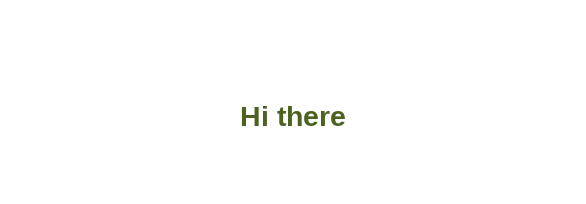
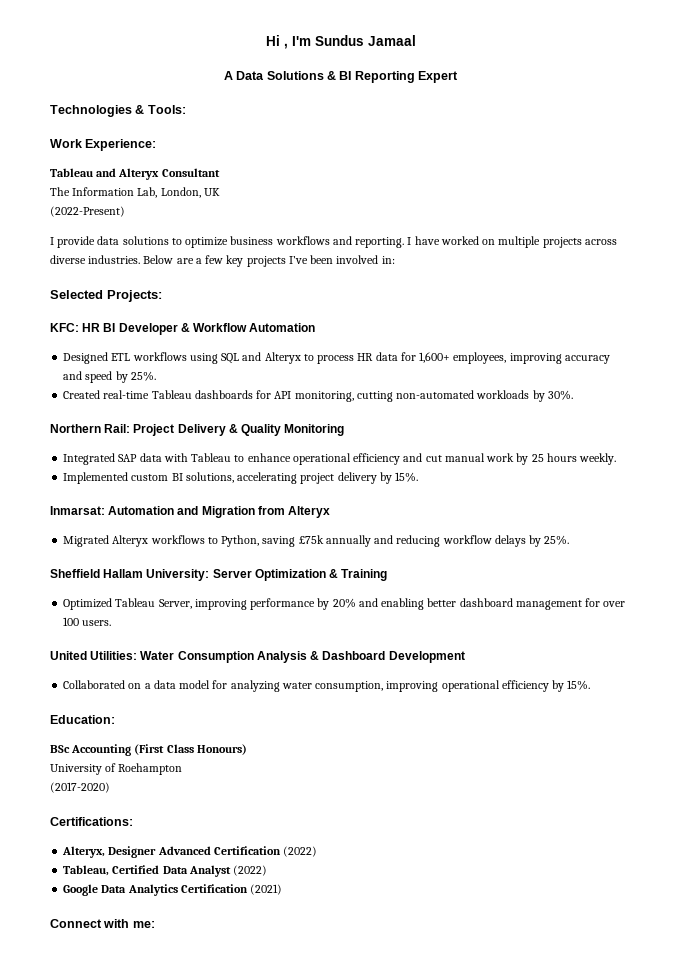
[277,106,346,126] there -> [283,35,416,49] [223,71,459,83] [50,105,186,117] [50,139,157,151] [50,168,220,180] [50,187,220,198] [50,206,125,217] [50,236,617,248] [50,255,395,267] [50,290,162,302] [50,323,316,335] [63,352,610,364] [63,371,156,383] [63,390,573,402] [50,424,345,436] [63,453,617,465] [63,472,419,484] [50,506,331,518] [63,535,570,547] [50,569,388,581] [63,598,626,610] [63,617,112,626] [50,651,465,663] [63,680,591,692] [50,715,115,724] [50,744,247,756] [50,763,183,775] [50,782,110,793] [50,817,133,826] [62,846,318,858] [63,865,268,877] [63,884,283,896] [50,919,155,928] , I'm Sundus Jamaal // A Data Solutions & BI Reporting Expert // Technologies & Tools: // Work Experience: // Tableau and Alteryx Consultant // The Information Lab, London, UK // (2022-Present) // I provide data solutions to optimize business workflows and reporting. I have worked on multiple projects across diverse industries. Below are a few key projects I’ve been involved in: // Selected Projects: // KFC: HR BI Developer & Workflow Automation // Designed ETL workflows using SQL and Alteryx to process HR data for 1,600+ employees, improving accuracy and speed by 25%. // Created real-time Tableau dashboards for API monitoring, cutting non-automated workloads by 30%. // Northern Rail: Project Delivery & Quality Monitoring // Integrated SAP data with Tableau to enhance operational efficiency and cut manual work by 25 hours weekly. // Implemented custom BI solutions, accelerating project delivery by 15%. // Inmarsat: Automation and Migration from Alteryx // Migrated Alteryx workflows to Python, saving £75k annually and reducing workflow delays by 25%. // Sheffield Hallam University: Server Optimization & Training // Optimized Tableau Server, improving performance by 20% and enabling better dashboard management for over 100 users. // United Utilities: Water Consumption Analysis & Dashboard Development // Collaborated on a data model for analyzing water consumption, improving operational efficiency by 15%. // Education: // BSc Accounting (First Class Honours) // University of Roehampton // (2017-2020) // Certifications: // Alteryx, Designer Advanced Certification (2022) // Tableau, Certified Data Analyst (2022) // Google Data Analytics Certification (2021) // Connect with me:

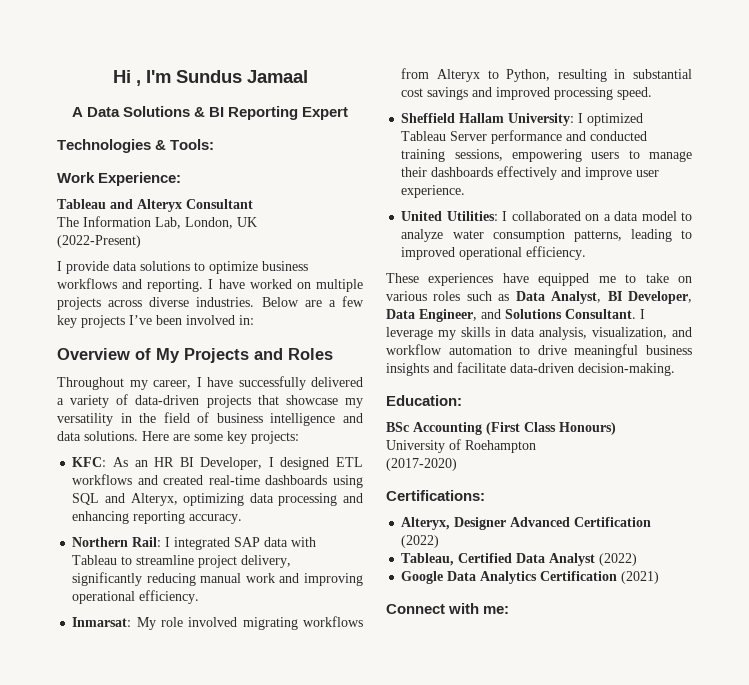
[50,290,162,302] [50,323,316,335] [63,352,610,364] [63,371,156,383] [63,390,573,402] [50,424,345,436] [63,453,116,465] Selected Projects: // KFC: HR BI Developer & Workflow Automation // Designed ETL workflows using SQL and Alteryx to process HR data for 1,600+ employees, improving accuracy and speed by 25%. // Created real-time Tableau dashboards for API monitoring, cutting non-automated workloads by 30%. // Northern Rail: Project Delivery & Quality Monitoring // Integrated -> [57,348,333,363] [57,376,363,390] [57,394,363,408] [57,412,363,426] [57,431,299,444] [72,457,363,470] [72,474,363,488] [72,493,363,506] [72,511,243,524] [72,537,231,550] Overview of My Projects and Roles // Throughout my career, I have successfully delivered a variety of data-driven projects that showcase my versatility in the field of business intelligence and data solutions. Here are some key projects: // KFC: As an HR BI Developer, I designed ETL workflows and created real-time dashboards using SQL and Alteryx, optimizing data processing and enhancing reporting accuracy. // Northern Rail: I integrated
[247,453,617,465] [63,472,419,484] [50,506,331,518] [63,535,570,547] [50,569,388,581] [63,598,626,610] [63,617,112,626] [50,651,465,663] [63,680,591,692] enhance operational efficiency and cut manual work by 25 hours weekly. // Implemented custom BI solutions, accelerating project delivery by 15%. // Inmarsat: Automation and Migration from Alteryx // Migrated Alteryx workflows to Python, saving £75k annually and reducing workflow delays by 25%. // Sheffield Hallam University: Server Optimization & Training // Optimized Tableau Server, improving performance by 20% and enabling better dashboard management for over 100 users. // United Utilities: Water Consumption Analysis & Dashboard Development // Collaborated on a data model for analyzing water consumption, improving operational efficiency by 15%. -> [136,555,292,568] [72,572,364,586] [72,590,200,604] [72,616,363,630] [401,68,692,82] [401,87,653,100] [401,113,644,126] [401,130,648,144] [401,149,692,162] [401,166,660,180] [401,185,466,198] [401,211,692,221] [401,229,692,242] [401,246,587,260] [386,273,692,286] [386,291,692,304] [386,309,645,322] [386,327,692,340] [386,344,692,358] [386,362,675,376] streamline project delivery, significantly reducing manual work and improving operational efficiency. // Inmarsat: My role involved migrating workflows from Alteryx to Python, resulting in substantial cost savings and improved processing speed. // Sheffield Hallam University: I optimized Tableau Server performance and conducted training sessions, empowering users to manage their dashboards effectively and improve user experience. // United Utilities: I collaborated on a data model to analyze water consumption patterns, leading to improved operational efficiency. // These experiences have equipped me to take on various roles such as Data Analyst, BI Developer, Data Engineer, and Solutions Consultant. I leverage my skills in data analysis, visualization, and workflow automation to drive meaningful business insights and facilitate data-driven decision-making.

